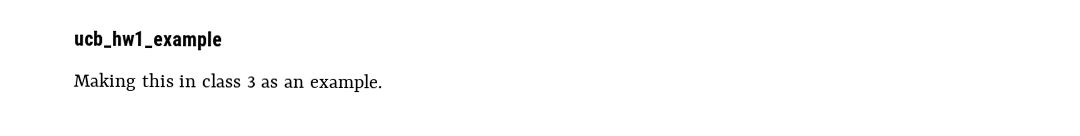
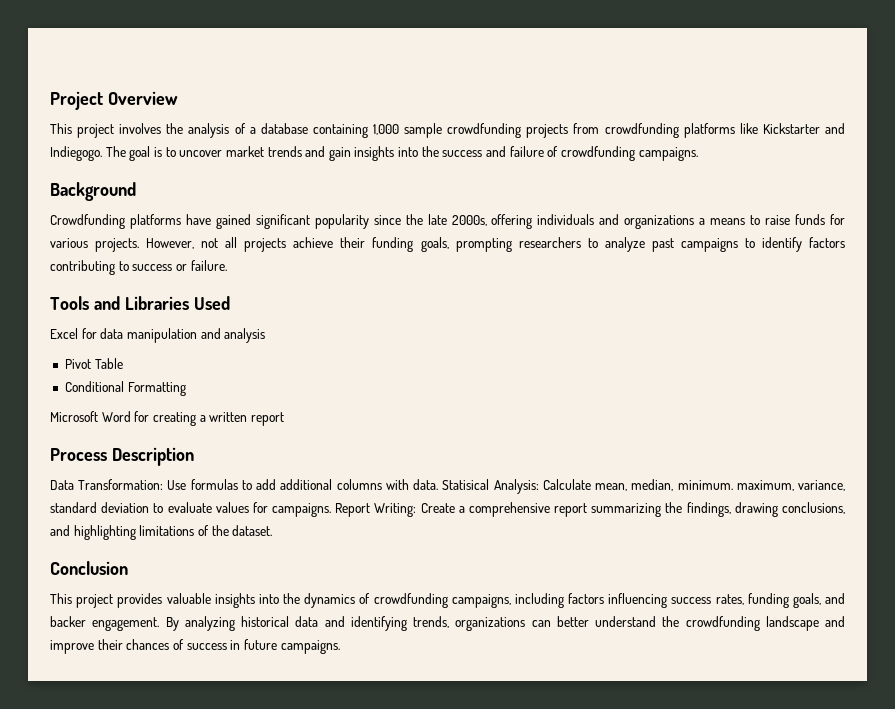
[74,30,223,51] [73,72,382,93] ucb_hw1_example // Making this in class 3 as an example. -> [50,91,178,110] [50,123,845,138] [50,146,698,161] [50,182,136,201] [50,214,845,229] [50,237,845,252] [50,260,227,275] [50,296,230,310] [50,328,266,343] [64,358,124,369] [64,381,187,396] [50,411,284,426] [50,447,194,466] [50,479,846,494] [50,502,845,517] [50,525,273,540] [50,561,128,575] [50,593,845,608] [50,616,845,631] [50,639,340,654] Project Overview // This project involves the analysis of a database containing 1,000 sample crowdfunding projects from crowdfunding platforms like Kickstarter and Indiegogo. The goal is to uncover market trends and gain insights into the success and failure of crowdfunding campaigns. // Background // Crowdfunding platforms have gained significant popularity since the late 2000s, offering individuals and organizations a means to raise funds for various projects. However, not all projects achieve their funding goals, prompting researchers to analyze past campaigns to identify factors contributing to success or failure. // Tools and Libraries Used // Excel for data manipulation and analysis // Pivot Table // Conditional Formatting // Microsoft Word for creating a written report // Process Description // Data Transformation: Use formulas to add additional columns with data. Statisical Analysis: Calculate mean, median, minimum. maximum, variance, standard deviation to evaluate values for campaigns. Report Writing: Create a comprehensive report summarizing the findings, drawing conclusions, and highlighting limitations of the dataset. // Conclusion // This project provides valuable insights into the dynamics of crowdfunding campaigns, including factors influencing success rates, funding goals, and backer engagement. By analyzing historical data and identifying trends, organizations can better understand the crowdfunding landscape and improve their chances of success in future campaigns.

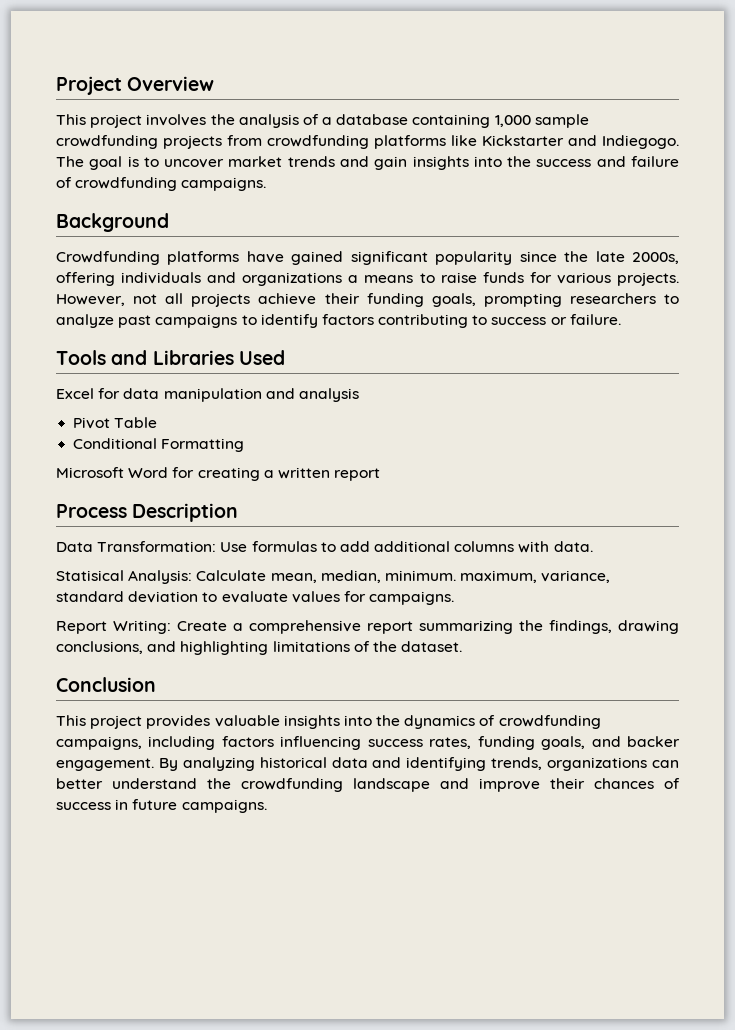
(439, 484) none -> (593, 546) //
(332, 510) none -> (455, 598) //

